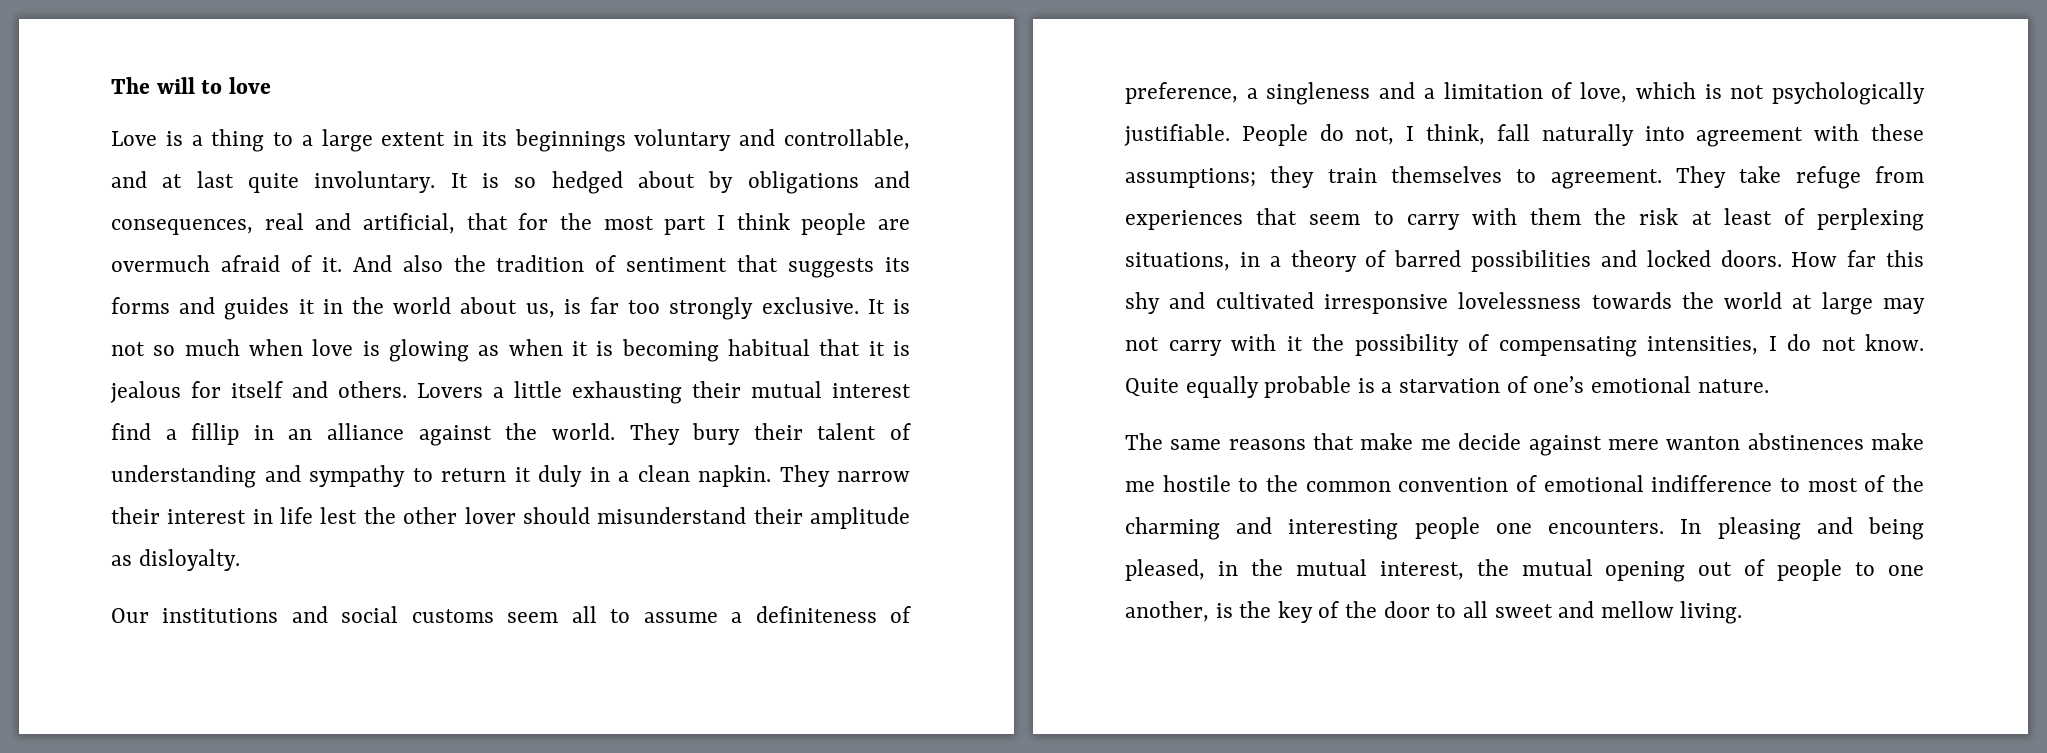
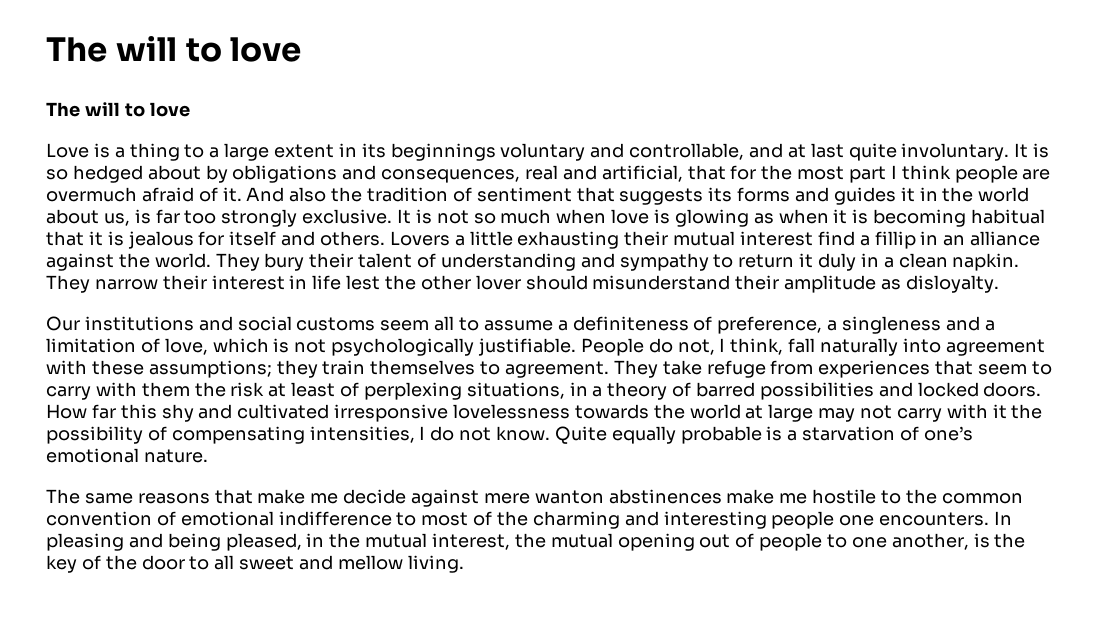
[111,77,271,94] The will to love -> [46,36,302,62] [46,102,190,117] The will to love // The will to love

